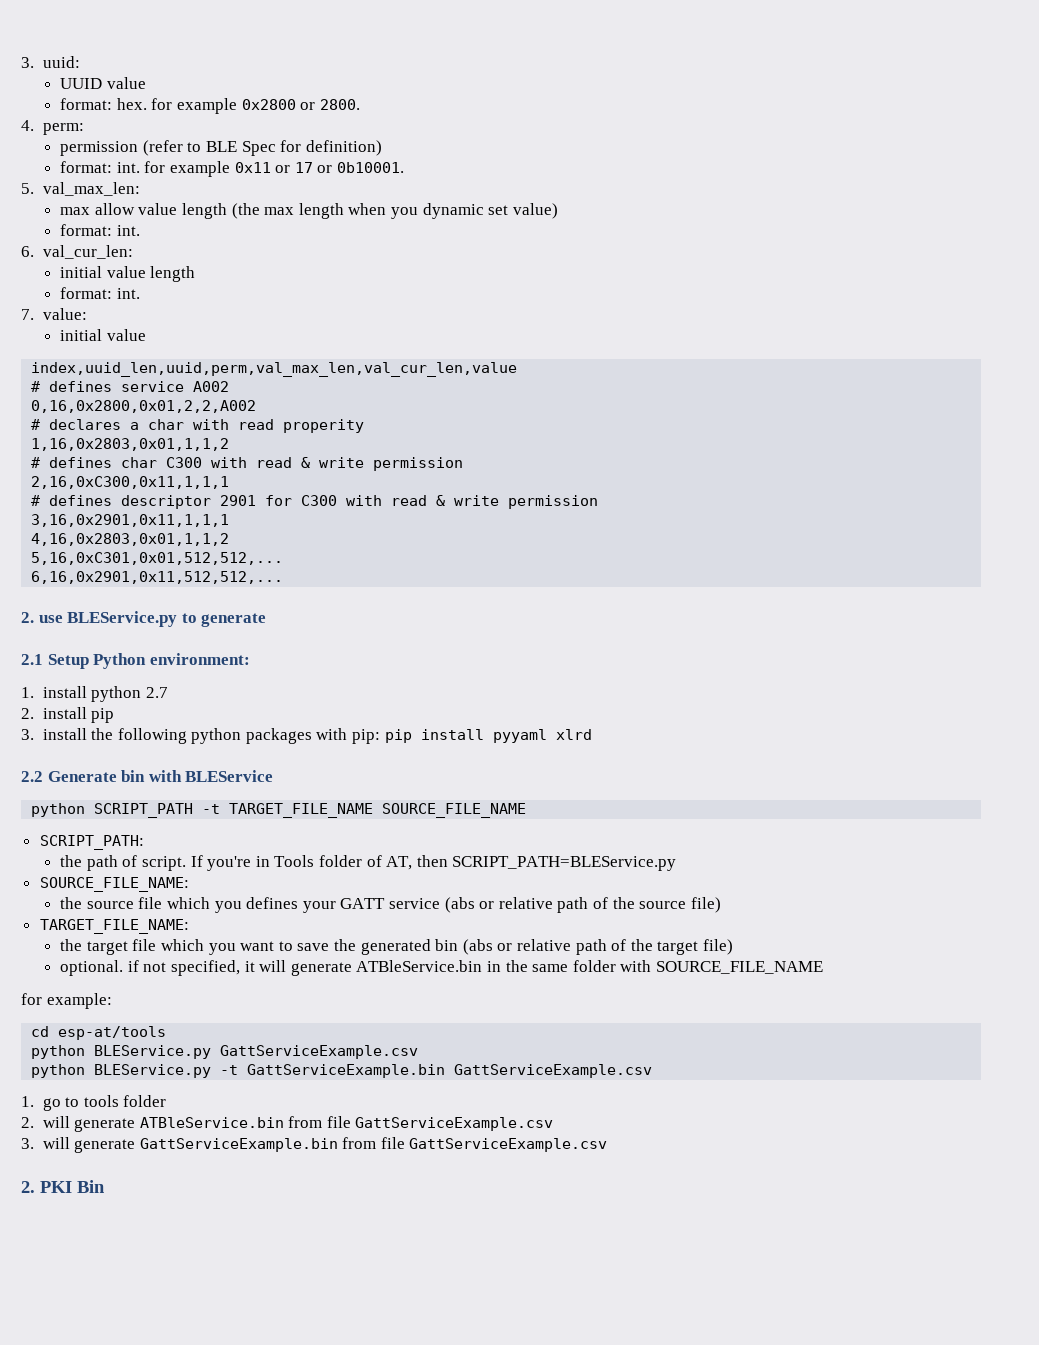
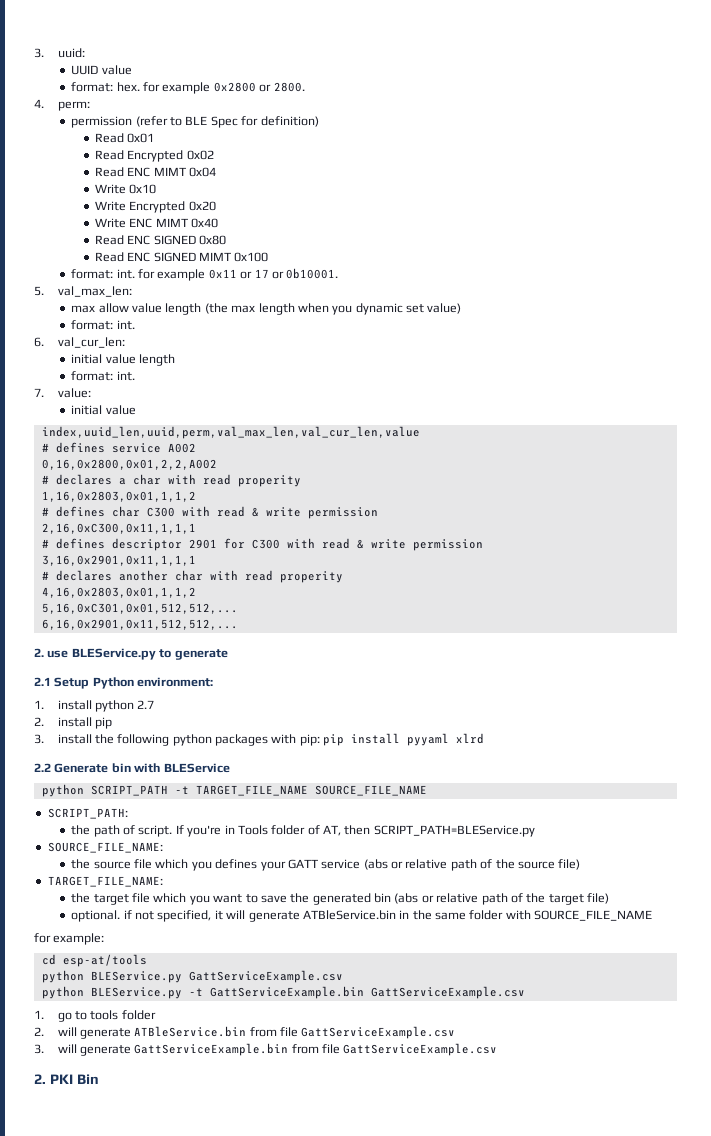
(382, 148) none -> [94,133,155,143] [94,150,214,162] [94,167,217,177] [94,184,157,194] [94,201,216,213] [94,218,219,228] [94,235,227,245] [94,252,269,262] // Read 0x01 // Read Encrypted 0x02 // Read ENC MIMT 0x04 // Write 0x10 // Write Encrypted 0x20 // Write ENC MIMT 0x40 // Read ENC SIGNED 0x80 // Read ENC SIGNED MIMT 0x100
(230, 520) none -> [41,570,343,583] // # declares another char with read properity

